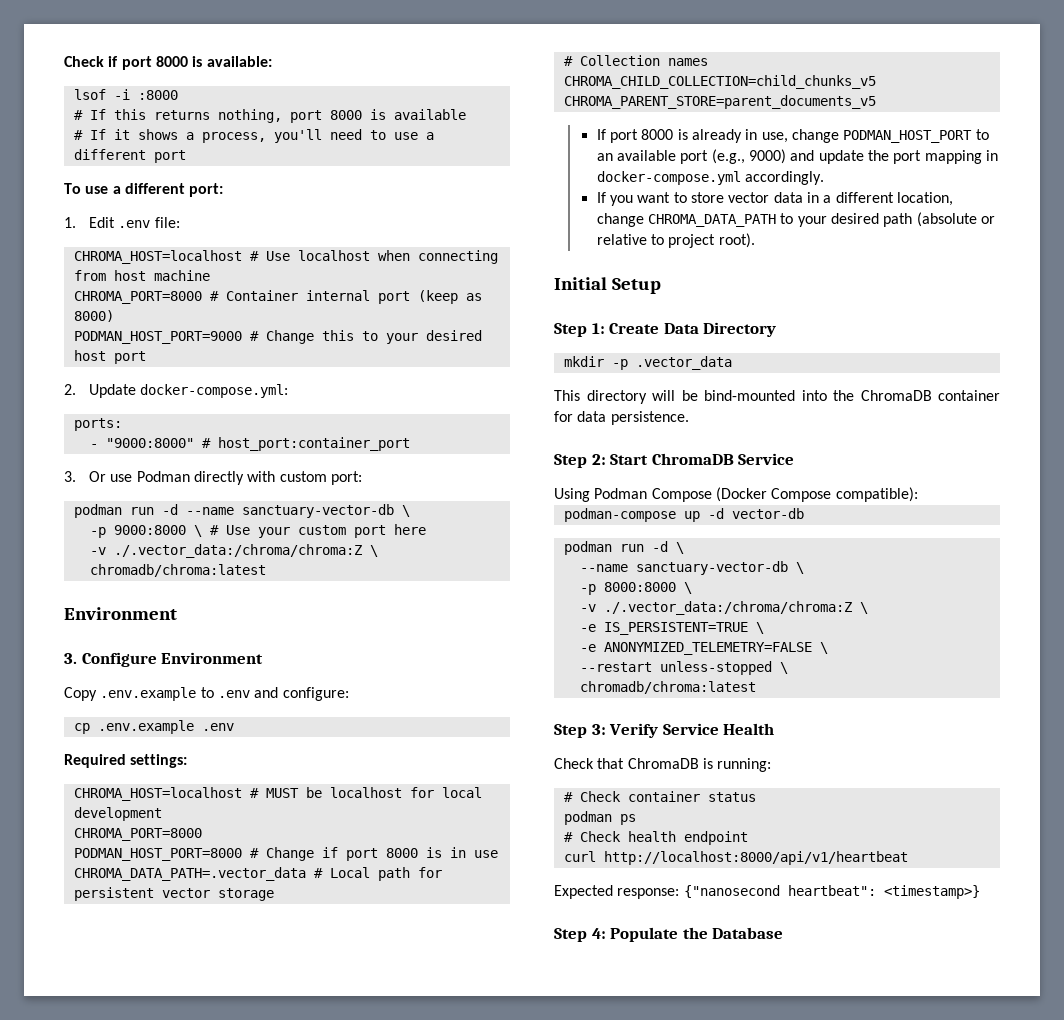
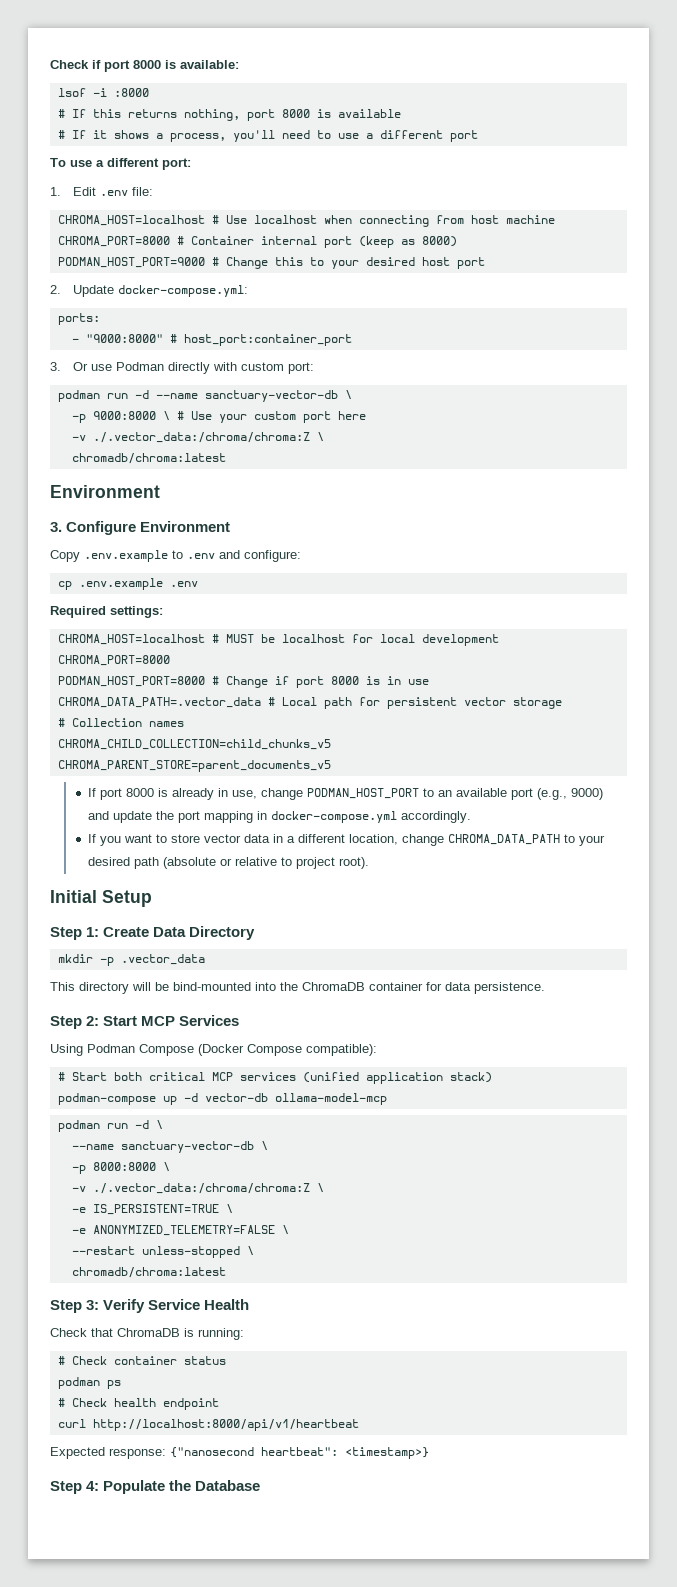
[651,453,795,465] ChromaDB Service -> [141,1015,240,1026] MCP Services
(918, 494) none -> [57,1072,492,1084] // # Start both critical MCP services (unified application stack)
(804, 513) none -> [274,1093,387,1105] ollama-model-mcp

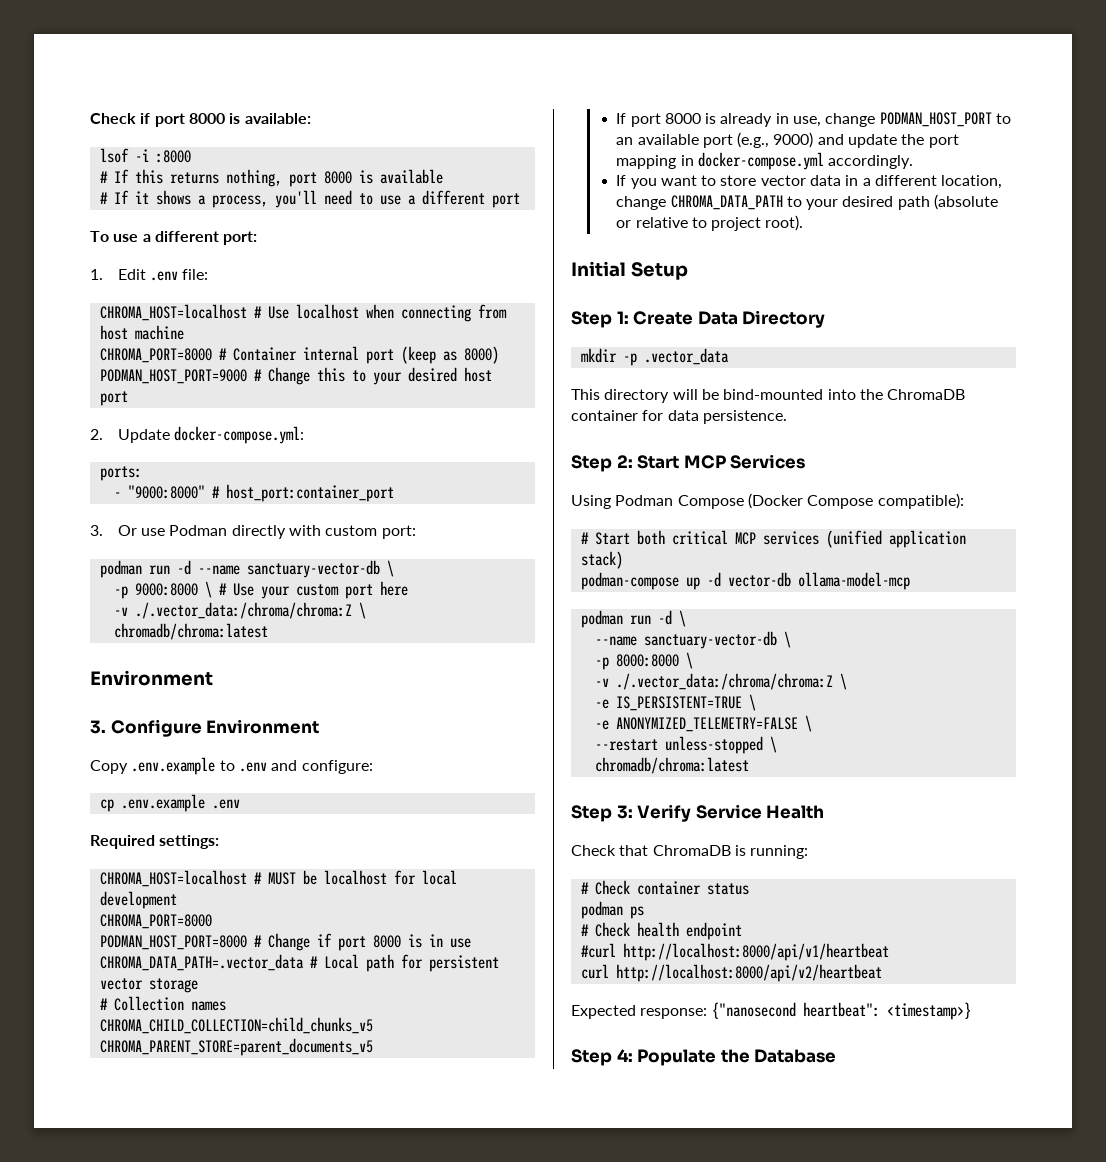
(219, 1404) none -> [580,943,889,961] // #curl http://localhost:8000/api/v1/heartbeat
[92,1419,359,1431] http://localhost:8000/api/v1/heartbeat -> [615,964,882,982] http://localhost:8000/api/v2/heartbeat

